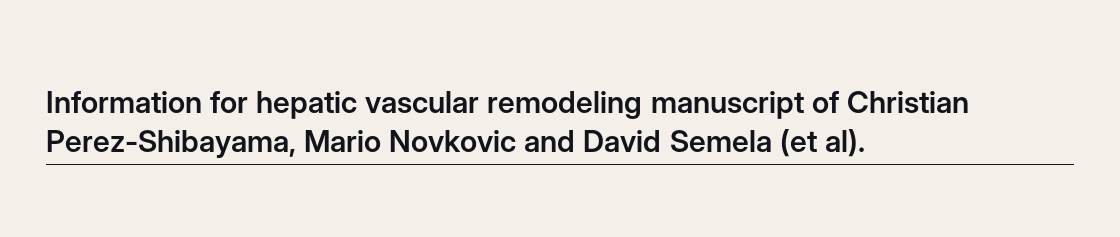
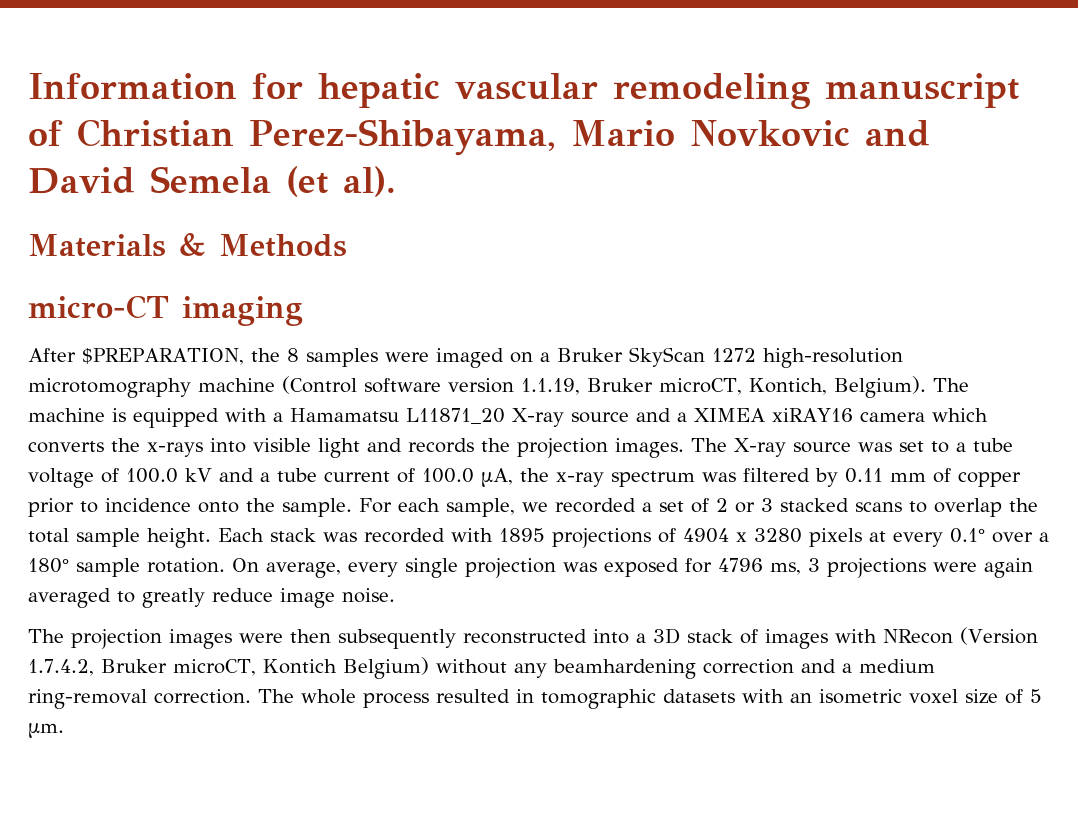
(865, 143) none -> [28,233,347,257] [28,295,303,326] [28,347,903,368] [28,376,969,398] [28,408,988,428] [28,438,1013,458] [28,468,1021,488] [28,498,1038,517] [28,528,1049,548] [28,558,1033,578] [28,588,395,608] [28,627,1038,649] [28,657,935,679] [28,689,1042,709] [28,723,64,738] // Materials & Methods // micro-CT imaging // After $PREPARATION, the 8 samples were imaged on a Bruker SkyScan 1272 high-resolution microtomography machine (Control software version 1.1.19, Bruker microCT, Kontich, Belgium). The machine is equipped with a Hamamatsu L11871_20 X-ray source and a XIMEA xiRAY16 camera which converts the x-rays into visible light and records the projection images. The X-ray source was set to a tube voltage of 100.0 kV and a tube current of 100.0 µA, the x-ray spectrum was filtered by 0.11 mm of copper prior to incidence onto the sample. For each sample, we recorded a set of 2 or 3 stacked scans to overlap the total sample height. Each stack was recorded with 1895 projections of 4904 x 3280 pixels at every 0.1° over a 180° sample rotation. On average, every single projection was exposed for 4796 ms, 3 projections were again averaged to greatly reduce image noise. // The projection images were then subsequently reconstructed into a 3D stack of images with NRecon (Version 1.7.4.2, Bruker microCT, Kontich Belgium) without any beamhardening correction and a medium ring-removal correction. The whole process resulted in tomographic datasets with an isometric voxel size of 5 µm.

